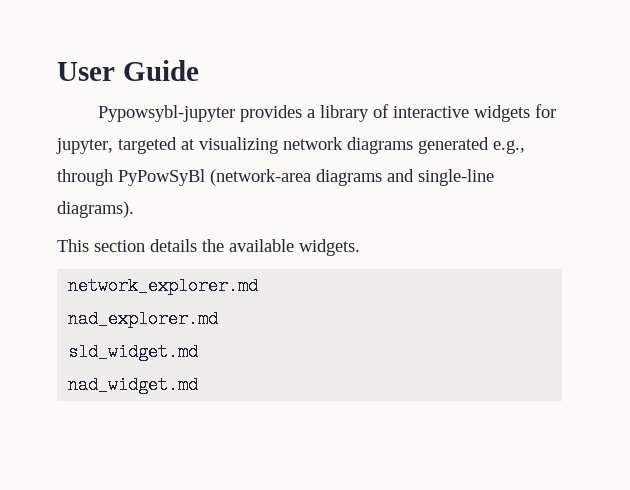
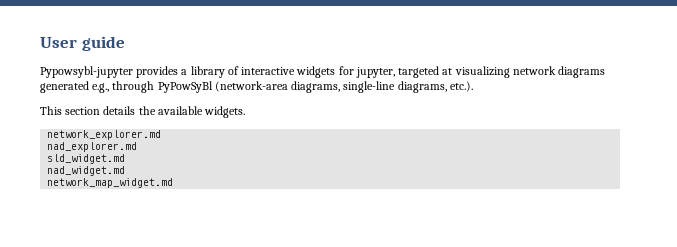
[122,60,199,81] Guide -> [81,36,125,51] guide
[316,169,494,186] [57,201,134,218] diagrams and single-line diagrams). -> [291,81,473,93] diagrams, single-line diagrams, etc.).
(199, 385) none -> [47,178,174,188] // network_map_widget.md

